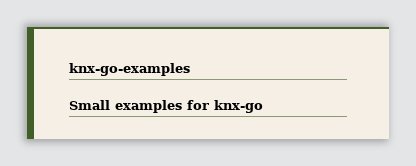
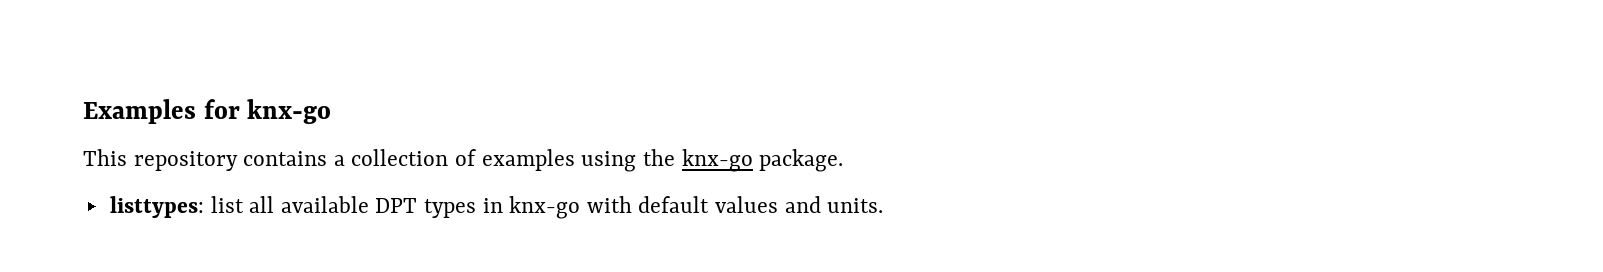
[69,63,190,76] [69,100,182,113] knx-go-examples // Small examples -> [83,99,196,124] Examples
(263, 106) none -> [83,149,844,172] [109,196,884,219] // This repository contains a collection of examples using the knx-go package. // listtypes: list all available DPT types in knx-go with default values and units.

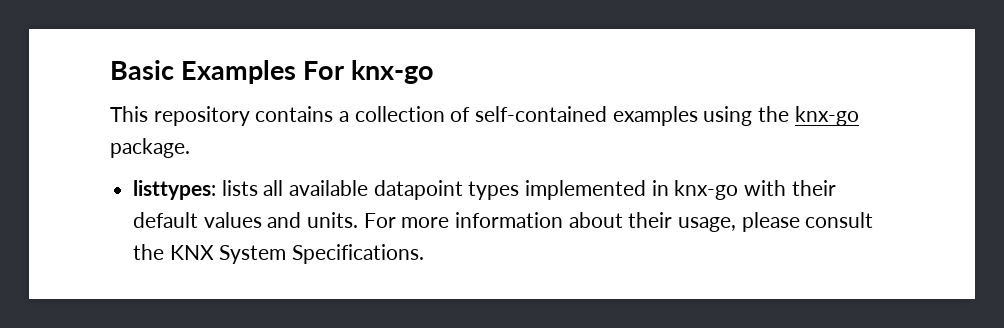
[83,99,240,124] Examples for -> [110,60,345,84] Basic Examples For
(477, 157) none -> [475,106,608,122] self-contained
[210,196,244,213] list -> [221,180,258,196] lists
[375,198,477,218] DPT types -> [373,180,647,200] datapoint types implemented
(632, 204) none -> [791,180,836,196] their
(884, 205) none -> [363,212,874,232] [133,244,425,264] For more information about their usage, please consult the KNX System Specifications.

